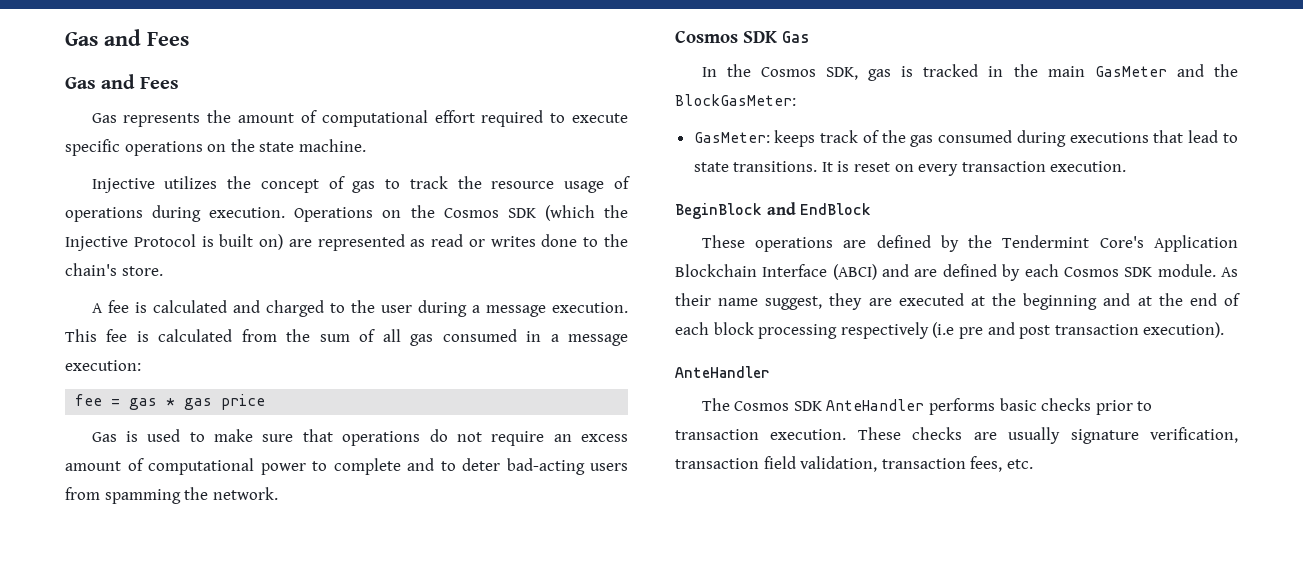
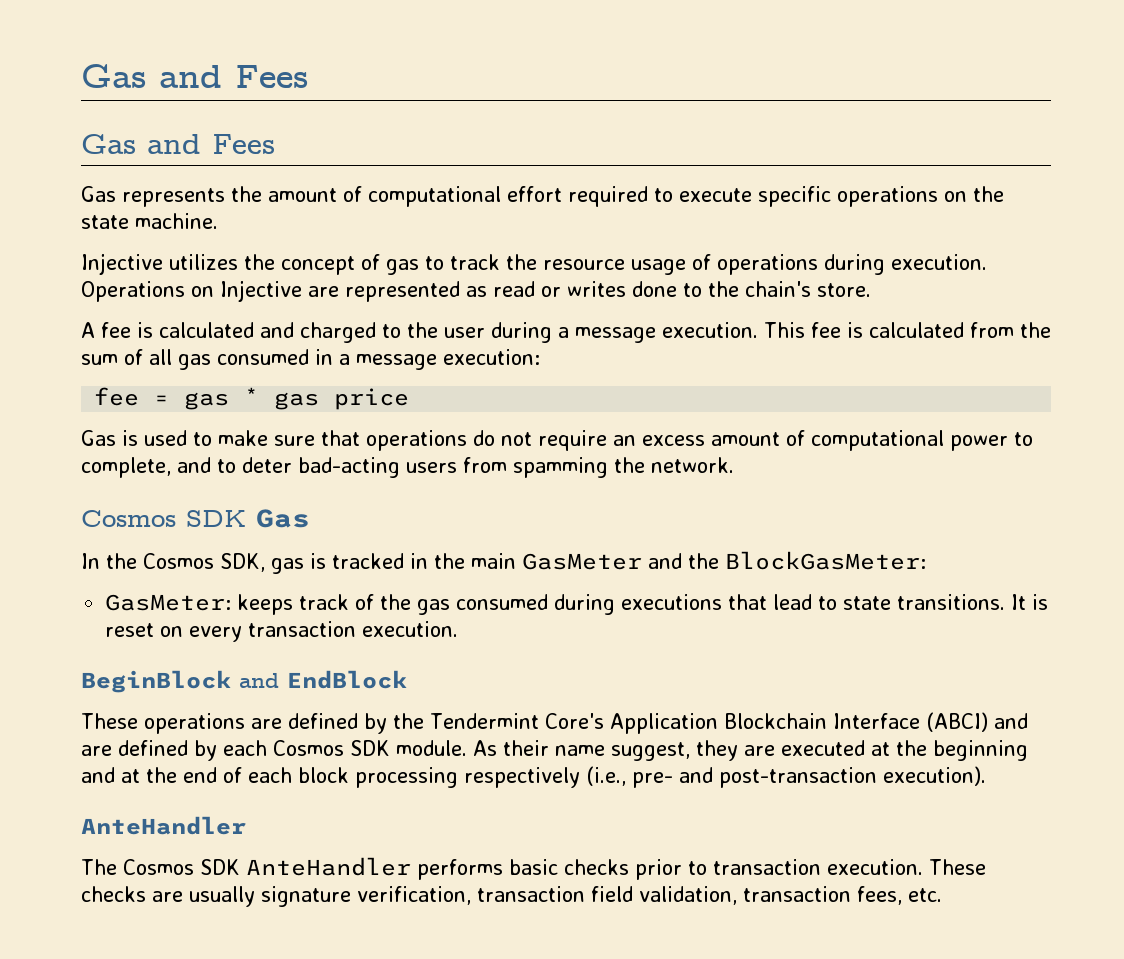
[410,205,628,221] [65,234,284,251] the Cosmos SDK (which the Injective Protocol is built on) -> [220,280,302,302] Injective
[333,458,401,475] complete -> [81,457,171,478] complete,
[932,322,1139,339] (i.e pre and post transaction -> [586,766,877,788] (i.e., pre- and post-transaction

